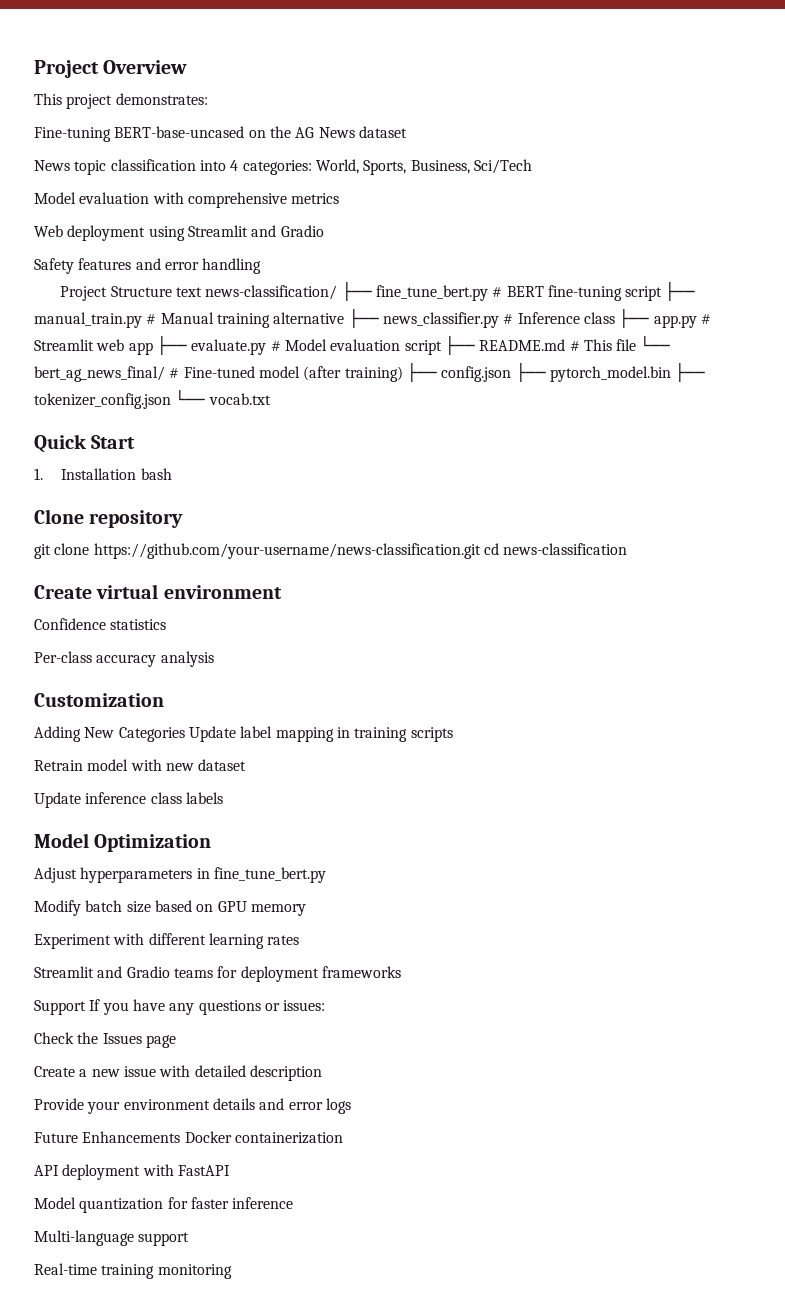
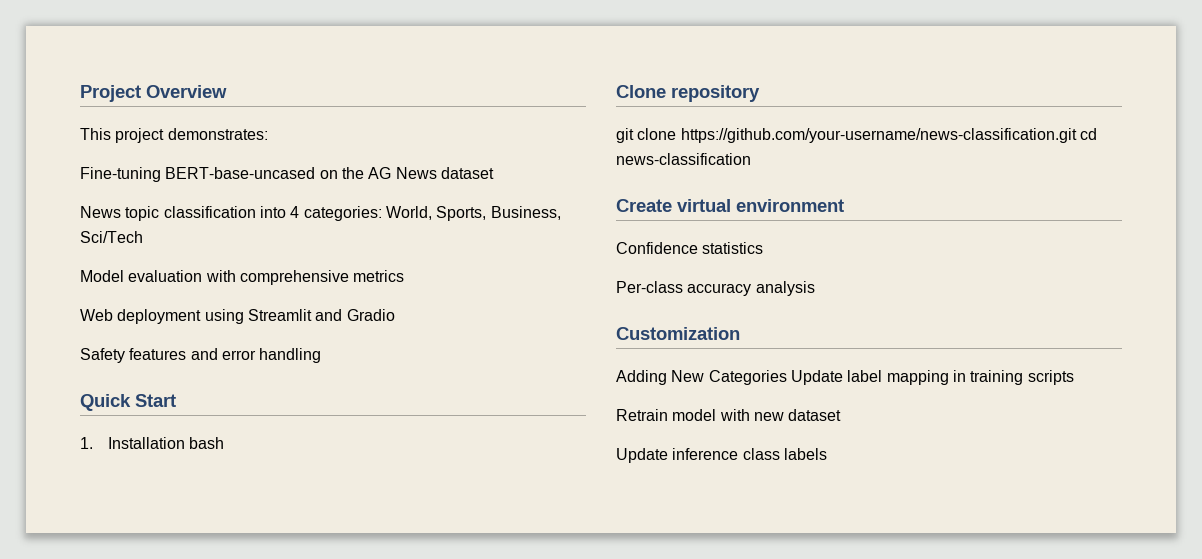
[60,281,696,301] [34,308,711,328] [34,335,671,355] [34,362,706,382] [34,389,271,409] // Project Structure text news-classification/ ├── fine_tune_bert.py # BERT fine-tuning script ├── manual_train.py # Manual training alternative ├── news_classifier.py # Inference class ├── app.py # Streamlit web app ├── evaluate.py # Model evaluation script ├── README.md # This file └── bert_ag_news_final/ # Fine-tuned model (after training) ├── config.json ├── pytorch_model.bin ├── tokenizer_config.json └── vocab.txt -> (322, 355) none
[34,833,212,852] [34,867,326,883] [34,900,306,916] [34,933,300,949] [34,966,401,982] [34,999,326,1015] [34,1032,176,1048] [34,1065,322,1081] [34,1098,351,1114] [34,1131,343,1144] [34,1164,230,1180] [34,1197,294,1213] [34,1230,190,1246] [34,1263,232,1279] // Model Optimization // Adjust hyperparameters in fine_tune_bert.py // Modify batch size based on GPU memory // Experiment with different learning rates // Streamlit and Gradio teams for deployment frameworks // Support If you have any questions or issues: // Check the Issues page // Create a new issue with detailed description // Provide your environment details and error logs // Future Enhancements Docker containerization // API deployment with FastAPI // Model quantization for faster inference // Multi-language support // Real-time training monitoring -> (827, 454) none

